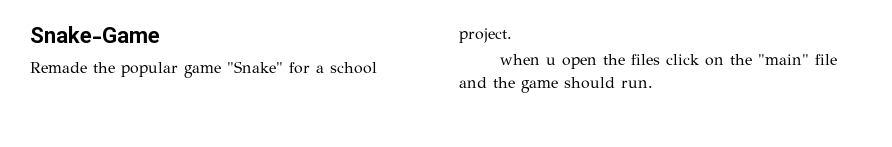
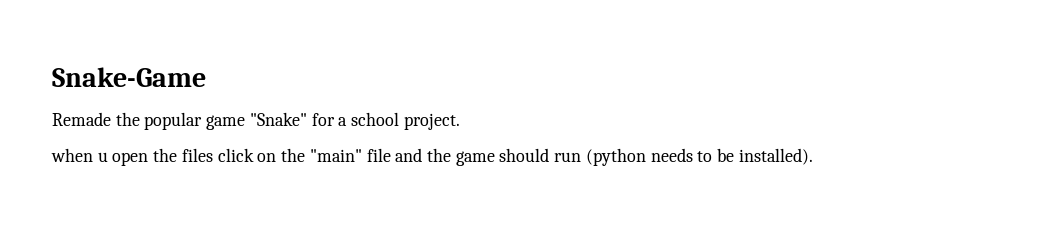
[621,80,653,88] run. -> [554,148,813,166] run (python needs to be installed).

